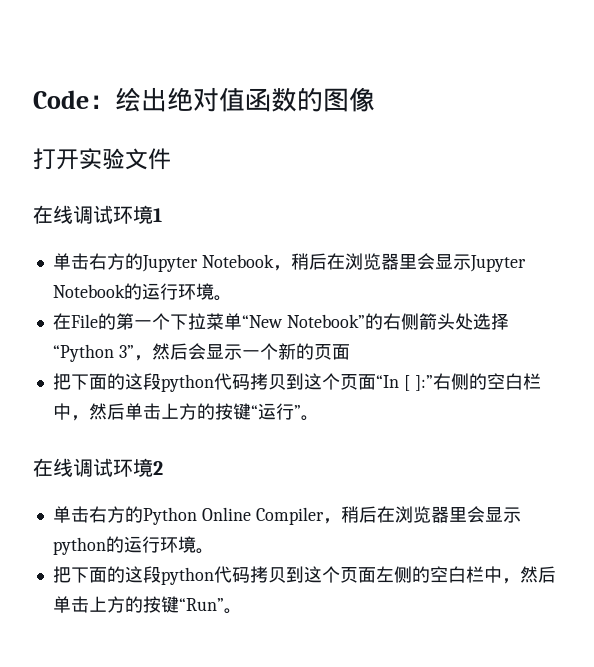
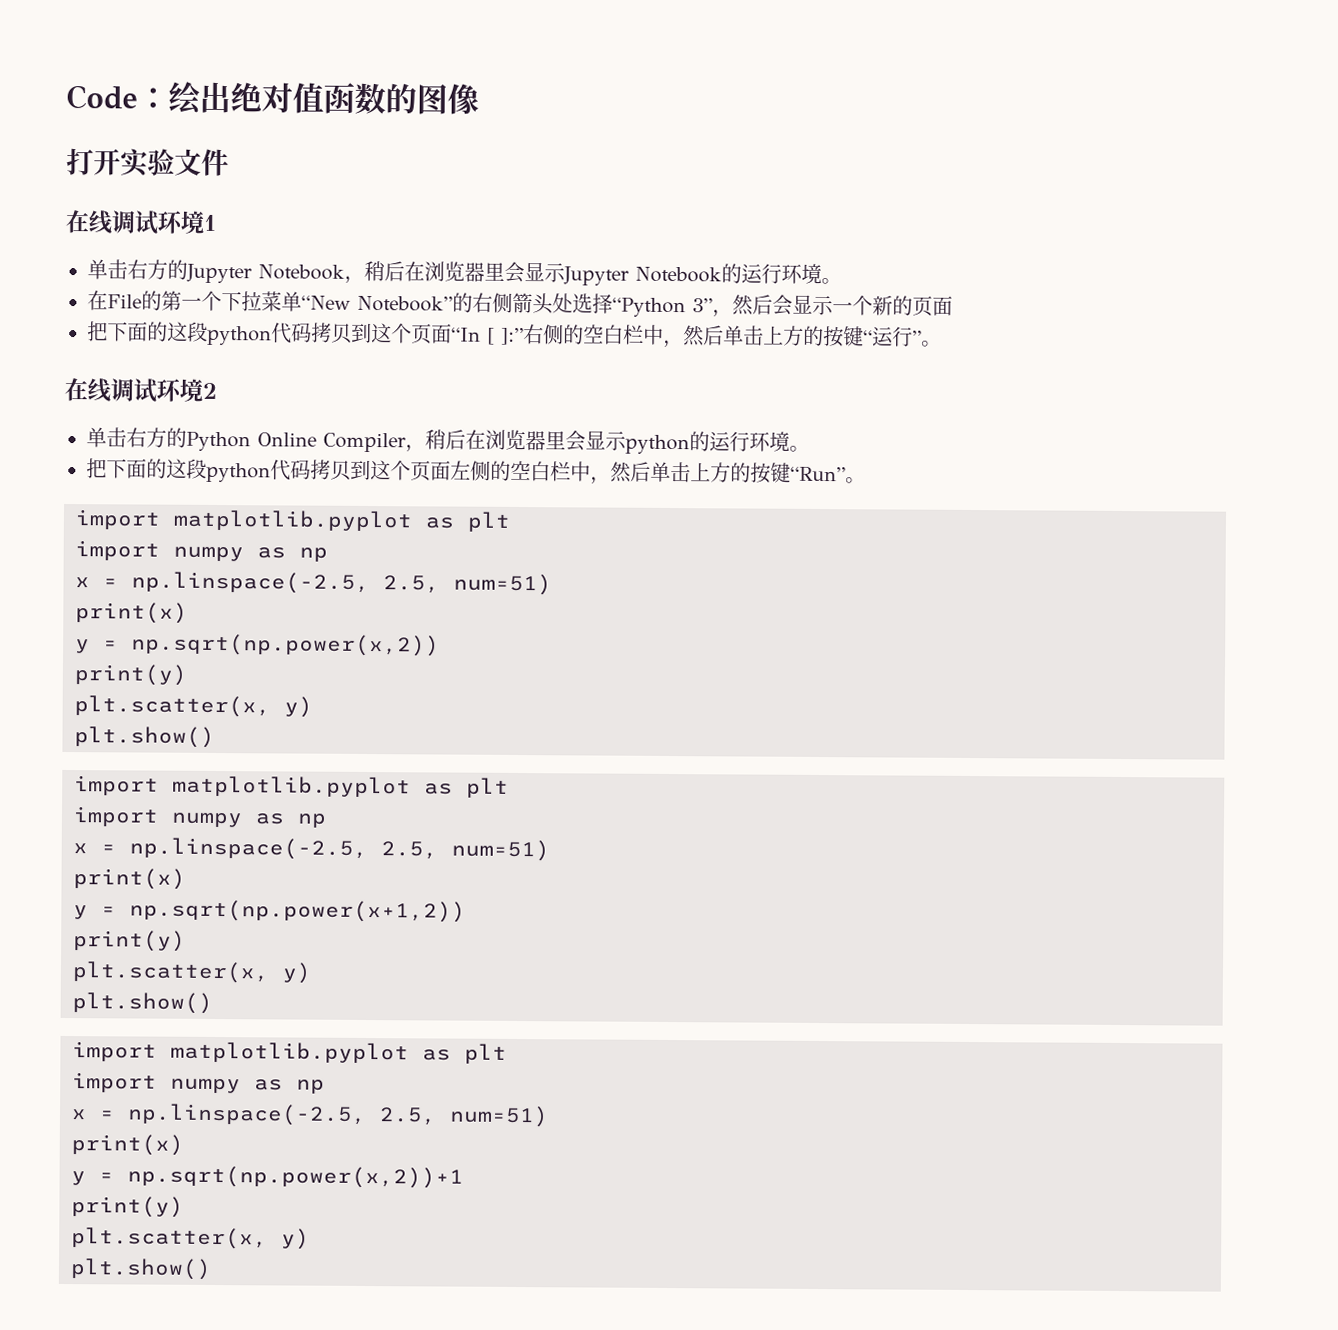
(242, 611) none -> [75,509,511,532] [75,540,328,562] [75,571,552,596] [75,602,188,624] [75,633,440,657] [74,664,187,686] [74,695,313,718] [74,726,215,748] [74,775,509,798] [73,806,327,828] [73,837,550,862] [73,868,186,890] [73,899,466,923] [73,930,186,952] [72,961,312,984] [72,992,213,1014] [72,1041,507,1064] [72,1072,325,1094] [71,1103,549,1128] [71,1134,184,1156] [71,1165,464,1189] [71,1196,184,1218] [71,1227,310,1250] [70,1258,212,1280] // import matplotlib.pyplot as plt // import numpy as np // x = np.linspace(-2.5, 2.5, num=51) // print(x) // y = np.sqrt(np.power(x,2)) // print(y) // plt.scatter(x, y) // plt.show() // import matplotlib.pyplot as plt // import numpy as np // x = np.linspace(-2.5, 2.5, num=51) // print(x) // y = np.sqrt(np.power(x+1,2)) // print(y) // plt.scatter(x, y) // plt.show() // import matplotlib.pyplot as plt // import numpy as np // x = np.linspace(-2.5, 2.5, num=51) // print(x) // y = np.sqrt(np.power(x,2))+1 // print(y) // plt.scatter(x, y) // plt.show()

